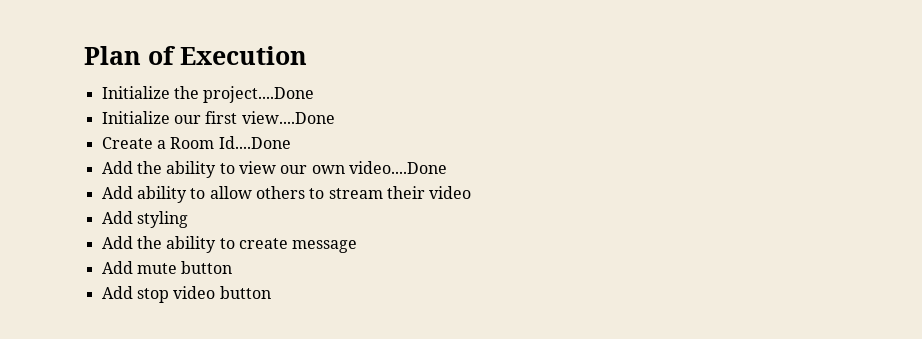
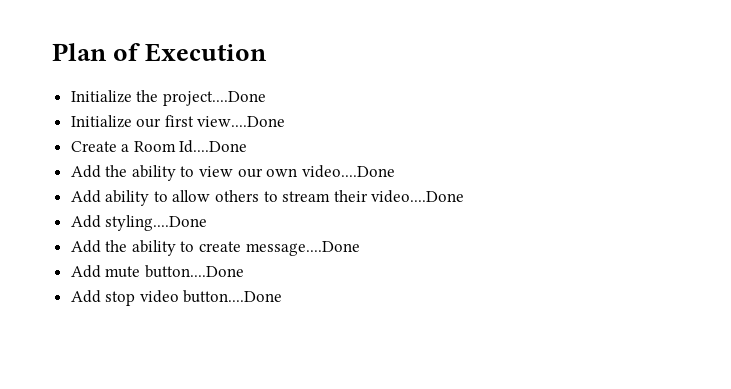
[429,186,472,199] [101,211,188,228] video // Add styling -> [371,190,465,203] [70,215,208,231] video....Done // Add styling....Done
[292,240,358,253] message -> [245,241,360,256] message....Done
[181,261,233,274] button -> [144,265,244,278] button....Done
[219,286,271,299] button -> [183,290,283,303] button....Done

